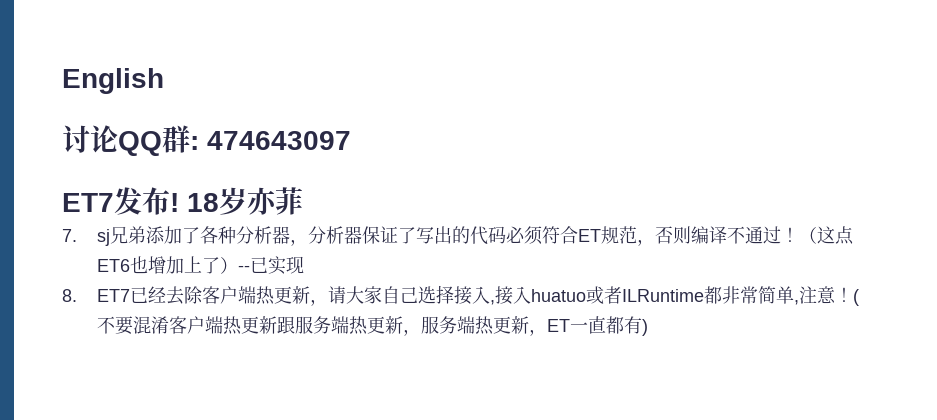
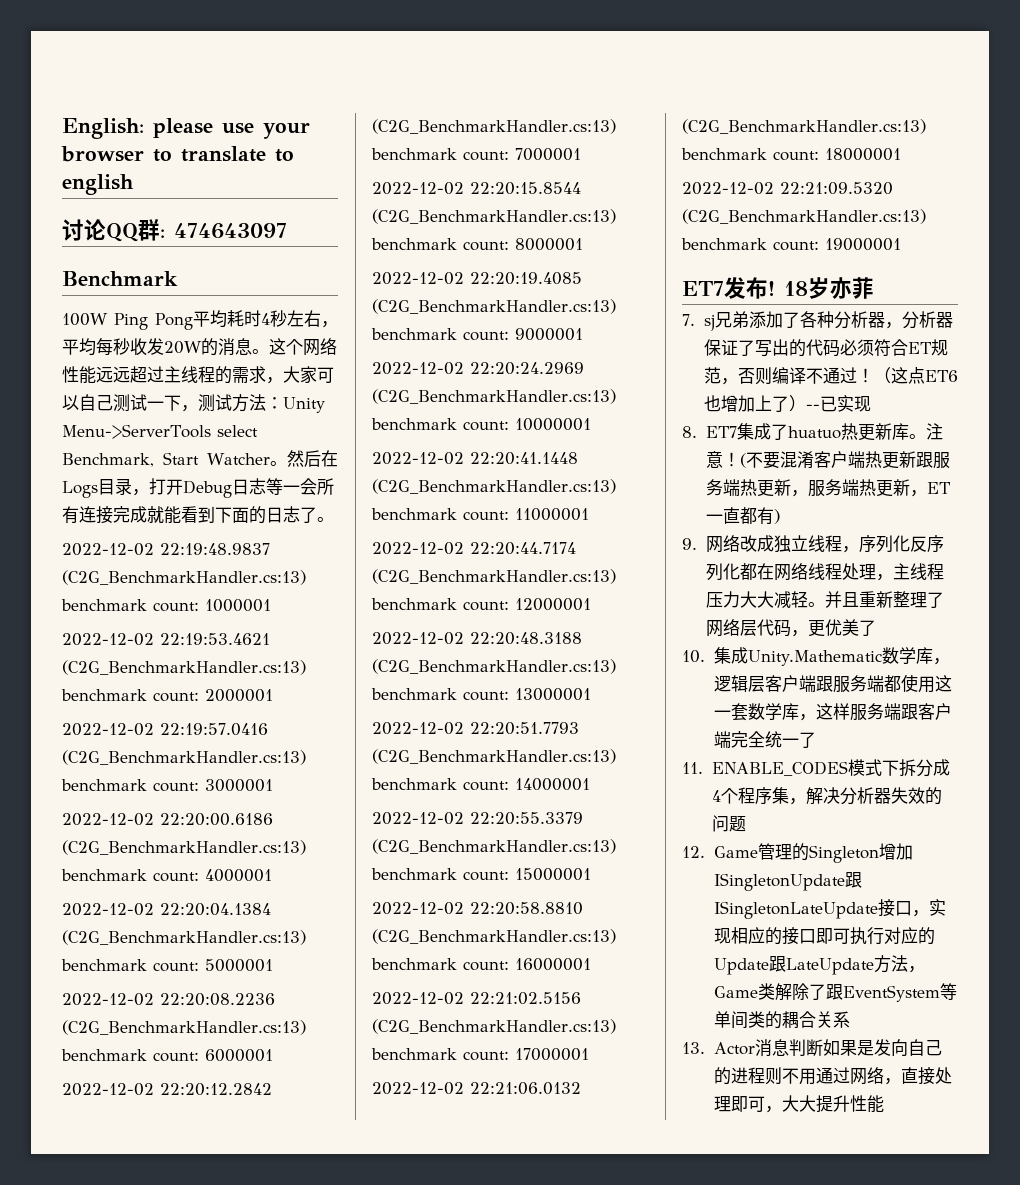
[62,68,164,94] English -> [62,118,310,139] [61,146,294,162] [62,174,134,195] English: please use your browser to translate to english
(351, 140) none -> [62,271,178,286] [62,310,338,330] [62,338,337,356] [62,366,334,384] [62,394,325,413] [62,424,258,439] [62,450,338,467] [62,478,334,498] [62,506,334,524] [62,543,270,556] [62,570,306,585] [61,599,271,612] [62,633,270,646] [62,660,306,675] [61,689,273,702] [62,723,268,736] [62,750,306,765] [61,779,273,792] [62,813,273,826] [62,840,306,855] [61,869,272,882] [62,903,271,916] [62,930,306,945] [61,959,273,972] [62,993,275,1006] [62,1020,306,1035] [61,1049,273,1062] [62,1083,272,1096] [372,119,616,134] [371,148,581,161] [372,182,581,195] [372,209,616,224] [371,238,583,251] [372,272,582,285] [372,299,616,314] [371,328,583,341] [372,362,584,375] [372,389,616,404] [371,418,591,431] [372,452,578,465] [372,479,616,494] [371,508,589,521] [372,542,576,555] [372,569,616,584] [371,598,591,611] [372,632,582,645] [372,659,616,674] [371,688,591,701] [372,722,579,735] [372,749,616,764] [371,778,590,791] [372,812,583,825] [372,839,616,854] [371,868,591,881] [372,902,583,915] [372,929,616,944] [371,958,591,971] [372,992,581,1005] [372,1019,616,1034] [371,1048,589,1061] [372,1082,581,1095] [682,119,926,134] [681,148,901,161] [682,182,893,195] [682,209,926,224] [681,238,901,251] // Benchmark // 100W Ping Pong平均耗时4秒左右，平均每秒收发20W的消息。这个网络性能远远超过主线程的需求，大家可以自己测试一下，测试方法：Unity Menu->ServerTools select Benchmark, Start Watcher。然后在Logs目录，打开Debug日志等一会所有连接完成就能看到下面的日志了。 // 2022-12-02 22:19:48.9837 (C2G_BenchmarkHandler.cs:13) benchmark count: 1000001 // 2022-12-02 22:19:53.4621 (C2G_BenchmarkHandler.cs:13) benchmark count: 2000001 // 2022-12-02 22:19:57.0416 (C2G_BenchmarkHandler.cs:13) benchmark count: 3000001 // 2022-12-02 22:20:00.6186 (C2G_BenchmarkHandler.cs:13) benchmark count: 4000001 // 2022-12-02 22:20:04.1384 (C2G_BenchmarkHandler.cs:13) benchmark count: 5000001 // 2022-12-02 22:20:08.2236 (C2G_BenchmarkHandler.cs:13) benchmark count: 6000001 // 2022-12-02 22:20:12.2842 (C2G_BenchmarkHandler.cs:13) benchmark count: 7000001 // 2022-12-02 22:20:15.8544 (C2G_BenchmarkHandler.cs:13) benchmark count: 8000001 // 2022-12-02 22:20:19.4085 (C2G_BenchmarkHandler.cs:13) benchmark count: 9000001 // 2022-12-02 22:20:24.2969 (C2G_BenchmarkHandler.cs:13) benchmark count: 10000001 // 2022-12-02 22:20:41.1448 (C2G_BenchmarkHandler.cs:13) benchmark count: 11000001 // 2022-12-02 22:20:44.7174 (C2G_BenchmarkHandler.cs:13) benchmark count: 12000001 // 2022-12-02 22:20:48.3188 (C2G_BenchmarkHandler.cs:13) benchmark count: 13000001 // 2022-12-02 22:20:51.7793 (C2G_BenchmarkHandler.cs:13) benchmark count: 14000001 // 2022-12-02 22:20:55.3379 (C2G_BenchmarkHandler.cs:13) benchmark count: 15000001 // 2022-12-02 22:20:58.8810 (C2G_BenchmarkHandler.cs:13) benchmark count: 16000001 // 2022-12-02 22:21:02.5156 (C2G_BenchmarkHandler.cs:13) benchmark count: 17000001 // 2022-12-02 22:21:06.0132 (C2G_BenchmarkHandler.cs:13) benchmark count: 18000001 // 2022-12-02 22:21:09.5320 (C2G_BenchmarkHandler.cs:13) benchmark count: 19000001
[129,285,799,306] 已经去除客户端热更新，请大家自己选择接入,接入huatuo或者ILRuntime都非常简单, -> [736,423,926,441] 集成了huatuo热更新库。
(648, 327) none -> [682,535,944,553] [705,563,944,581] [705,591,944,608] [705,619,876,637] [682,647,951,666] [713,674,952,693] [713,703,952,721] [713,731,816,748] [682,759,950,777] [711,787,942,805] [711,815,746,832] [682,843,913,863] [713,872,862,891] [713,899,946,919] [713,927,935,945] [713,955,925,975] [713,983,957,1002] [713,1011,850,1029] [682,1039,942,1057] [713,1067,952,1085] [713,1095,884,1113] // 9.网络改成独立线程，序列化反序列化都在网络线程处理，主线程压力大大减轻。并且重新整理了网络层代码，更优美了 // 10.集成Unity.Mathematic数学库，逻辑层客户端跟服务端都使用这一套数学库，这样服务端跟客户端完全统一了 // 11. ENABLE_CODES模式下拆分成4个程序集，解决分析器失效的问题 // 12. Game管理的Singleton增加ISingletonUpdate跟ISingletonLateUpdate接口，实现相应的接口即可执行对应的Update跟LateUpdate方法，Game类解除了跟EventSystem等单间类的耦合关系 // 13. Actor消息判断如果是发向自己的进程则不用通过网络，直接处理即可，大大提升性能

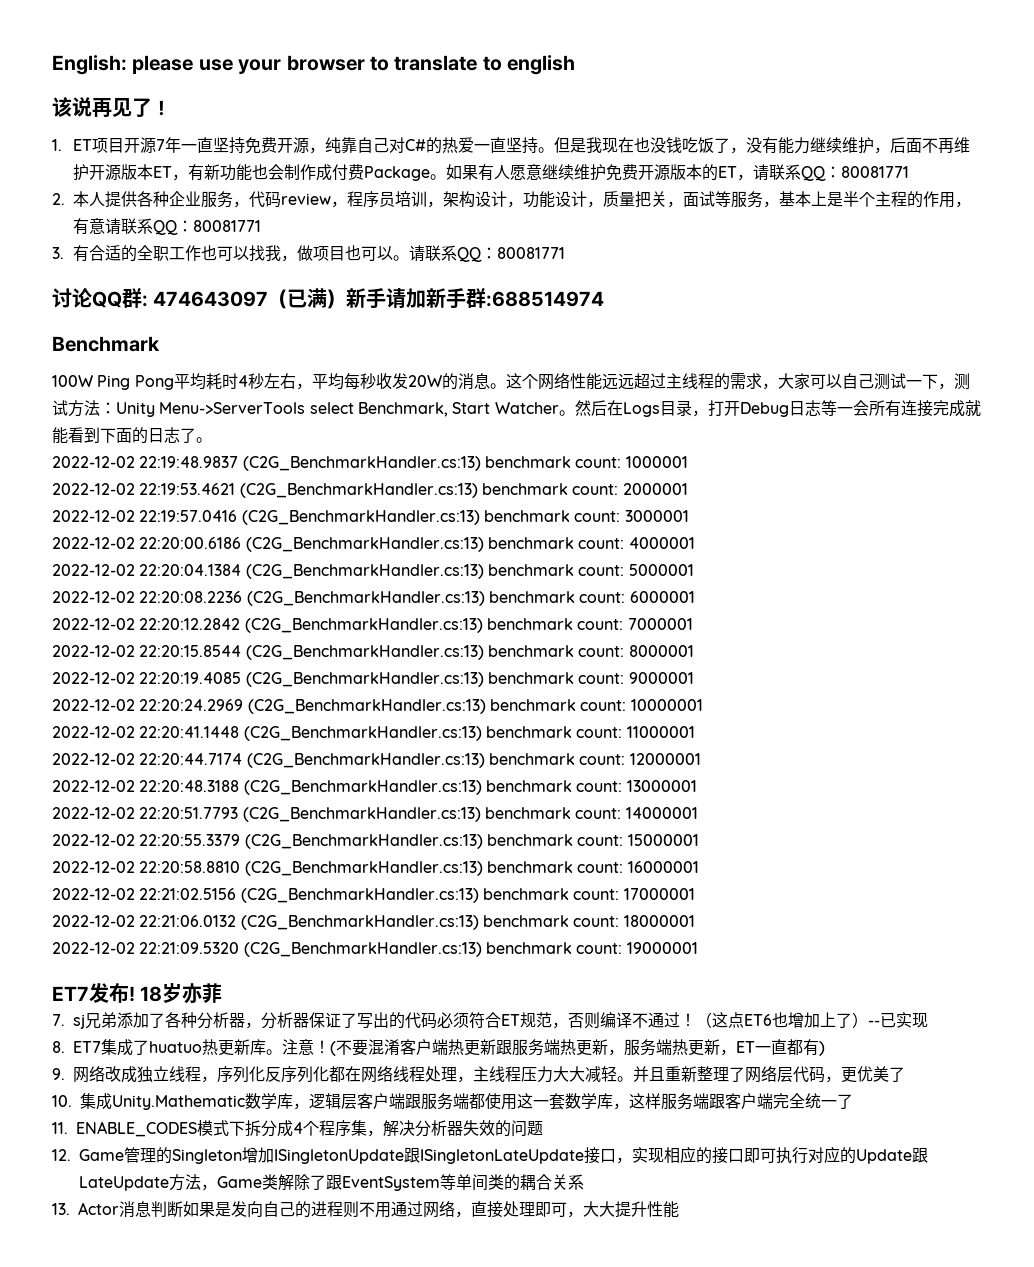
(134, 184) none -> [52,97,171,117] [52,137,970,154] [72,164,909,181] [52,191,971,208] [73,218,261,235] [52,245,565,262] // 该说再见了！ // 1. ET项目开源7年一直坚持免费开源，纯靠自己对C#的热爱一直坚持。但是我现在也没钱吃饭了，没有能力继续维护，后面不再维护开源版本ET，有新功能也会制作成付费Package。如果有人愿意继续维护免费开源版本的ET，请联系QQ：80081771 // 2.本人提供各种企业服务，代码review，程序员培训，架构设计，功能设计，质量把关，面试等服务，基本上是半个主程的作用，有意请联系QQ：80081771 // 3.有合适的全职工作也可以找我，做项目也可以。请联系QQ：80081771
(287, 231) none -> [268,288,605,309] （已满）新手请加新手群:688514974

